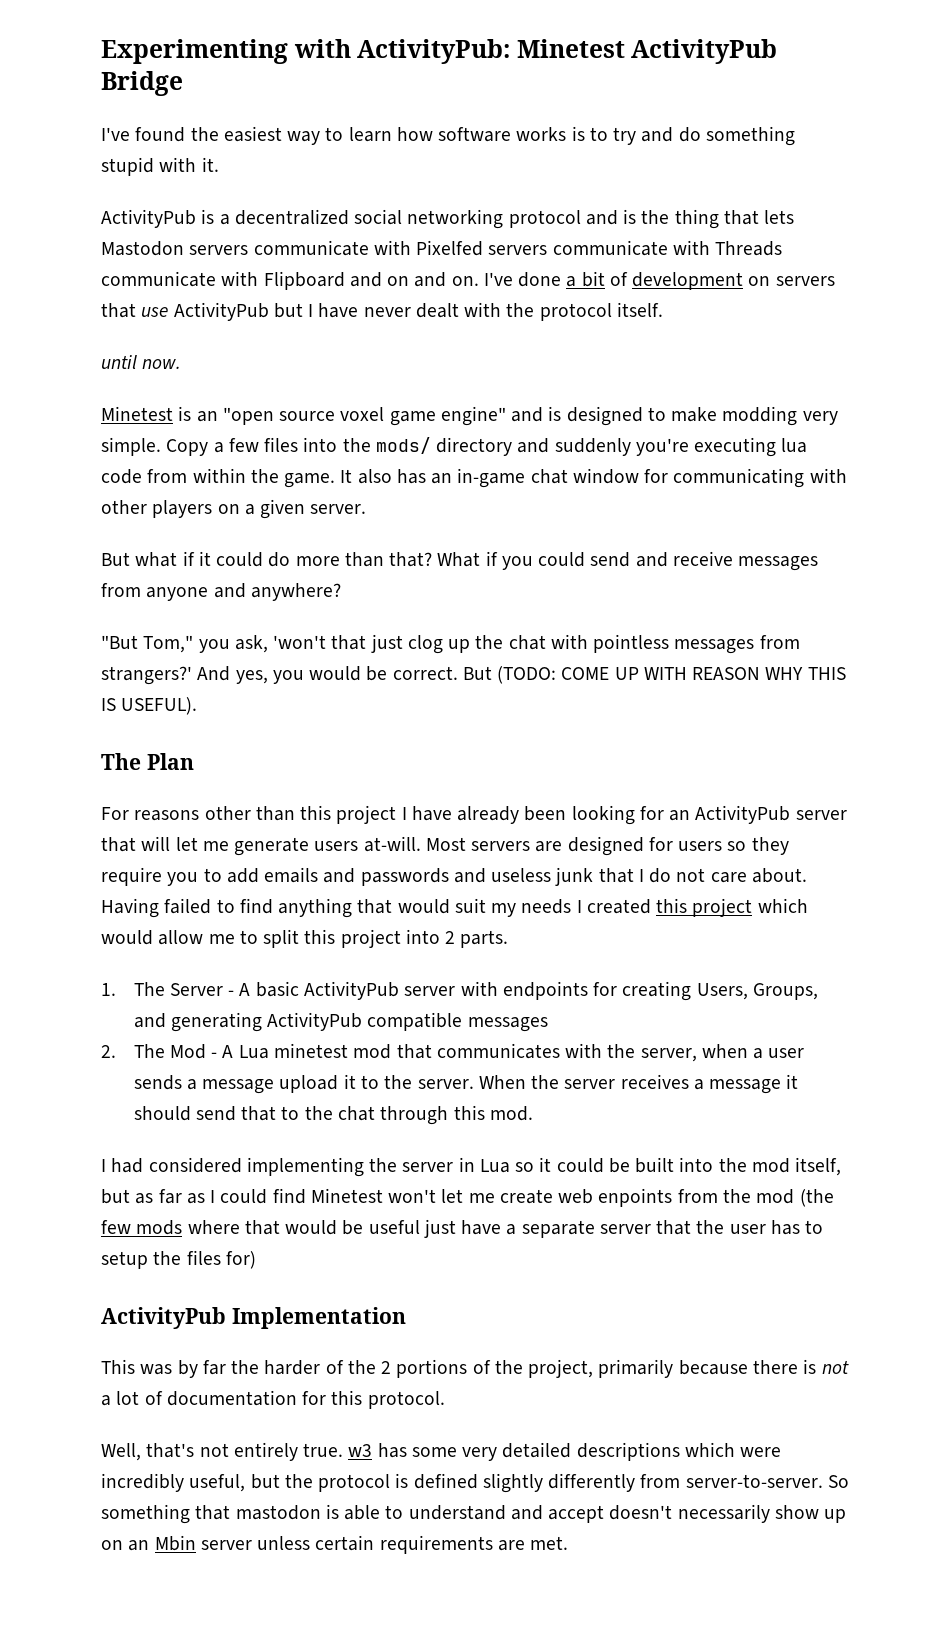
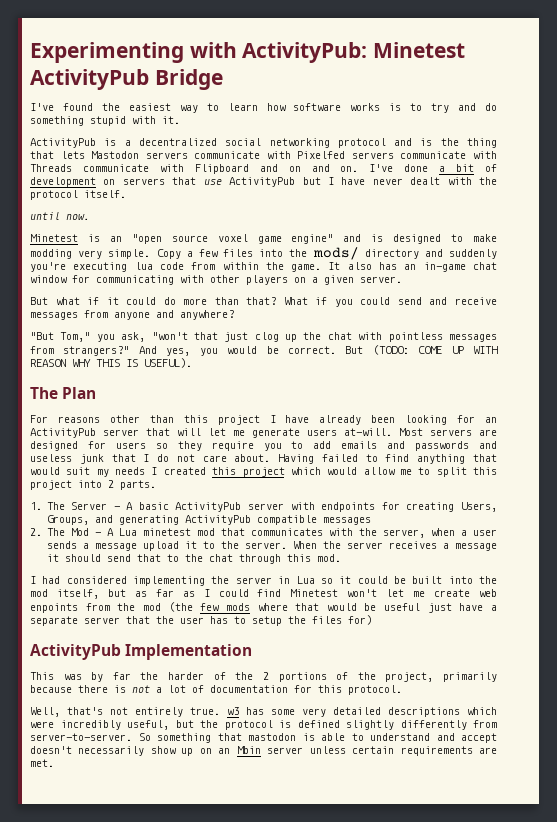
[273,635,327,649] 'won't -> [151,332,188,340] "won't
[101,666,192,685] strangers?' -> [63,346,130,356] strangers?"

